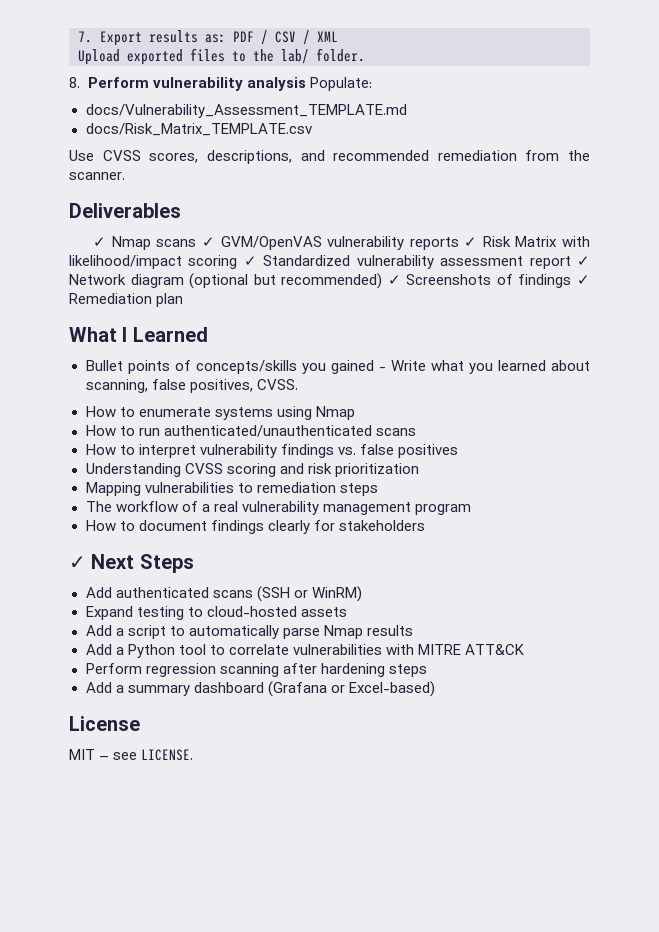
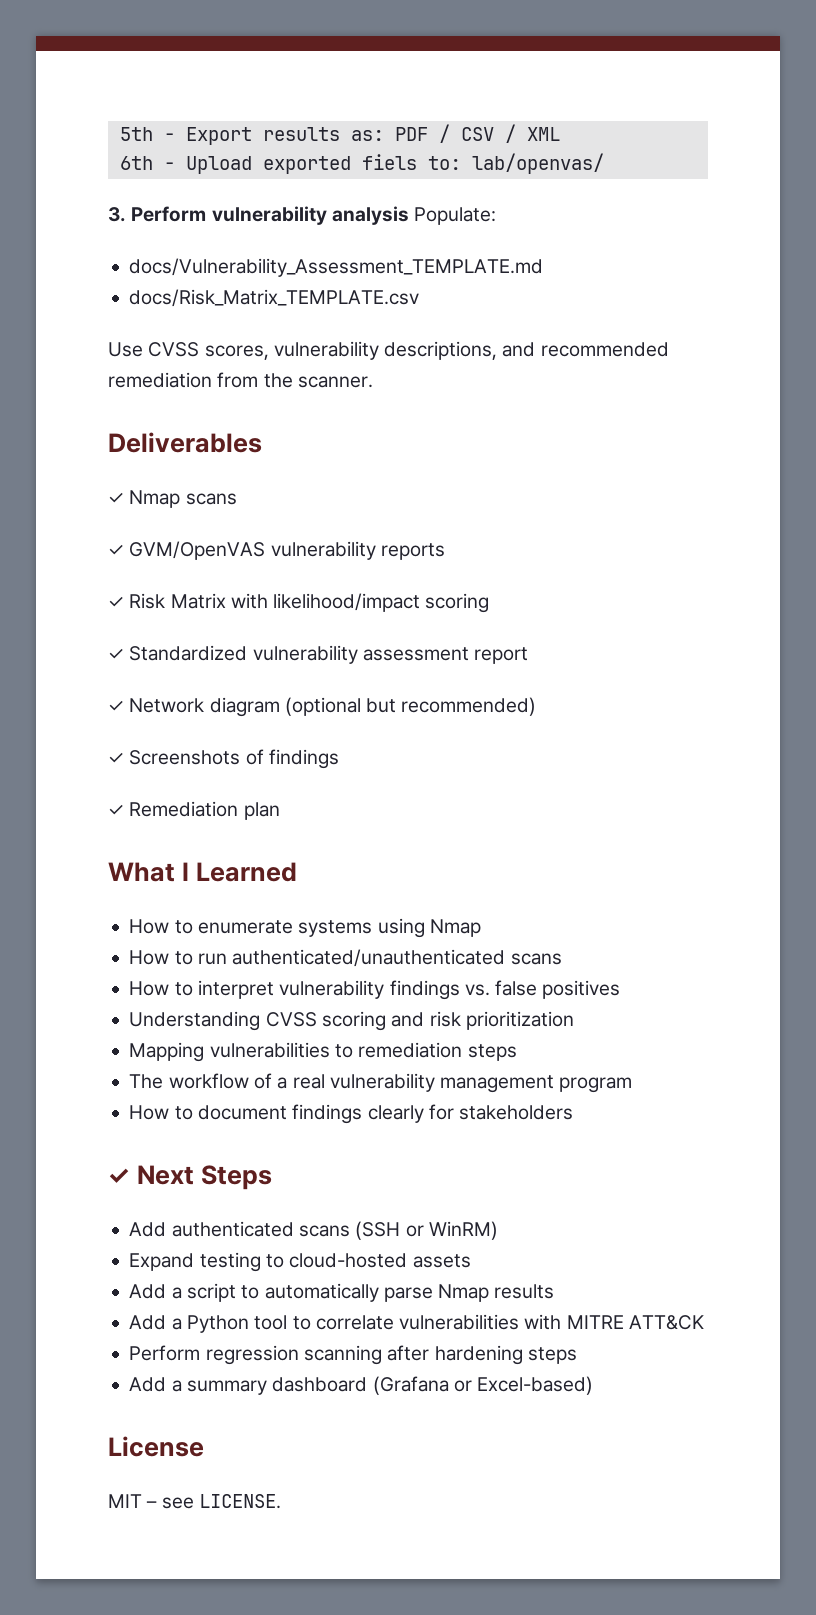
[78,31,92,43] 7. -> [119,127,175,141] 5th -
[78,48,365,65] [69,77,80,88] Upload exported files to the lab/ folder. // 8. -> [119,153,604,174] [108,207,126,222] 6th - Upload exported fiels to: lab/openvas/ // 3.
(199, 158) none -> [273,341,379,360] vulnerability
(197, 243) none -> (237, 499) //
(459, 243) none -> (445, 551) //
(238, 262) none -> (490, 603) //
(571, 262) none -> (529, 655) //
(383, 281) none -> (537, 706) //
(572, 281) none -> (339, 759) //
[85,360,591,374] [85,379,298,393] // Bullet points of concepts/skills you gained - Write what you learned about scanning, false positives, CVSS. -> (298, 872) none

